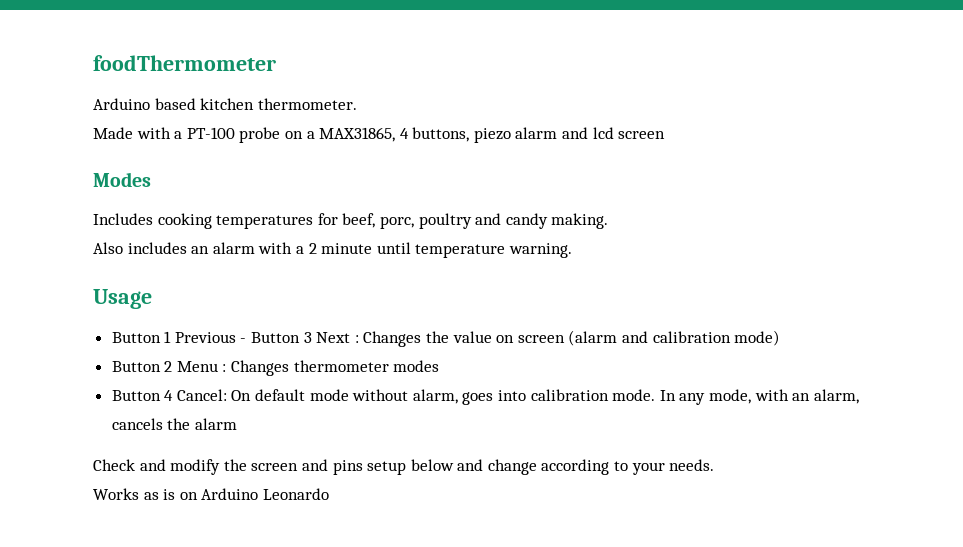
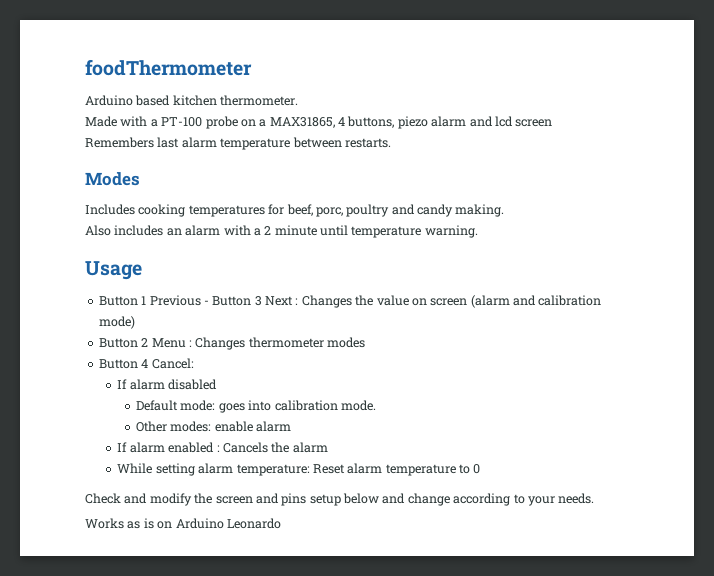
(666, 135) none -> [85,137,391,150] // Remembers last alarm temperature between restarts.
[231,389,458,404] On default mode without alarm, -> [117,379,218,390] [136,400,216,411] // If alarm disabled // Default mode:
[659,389,859,405] [111,418,237,430] In any mode, with an alarm, cancels the alarm -> [136,421,292,432] [117,442,328,453] [117,463,481,476] // Other modes: enable alarm // If alarm enabled : Cancels the alarm // While setting alarm temperature: Reset alarm temperature to 0

